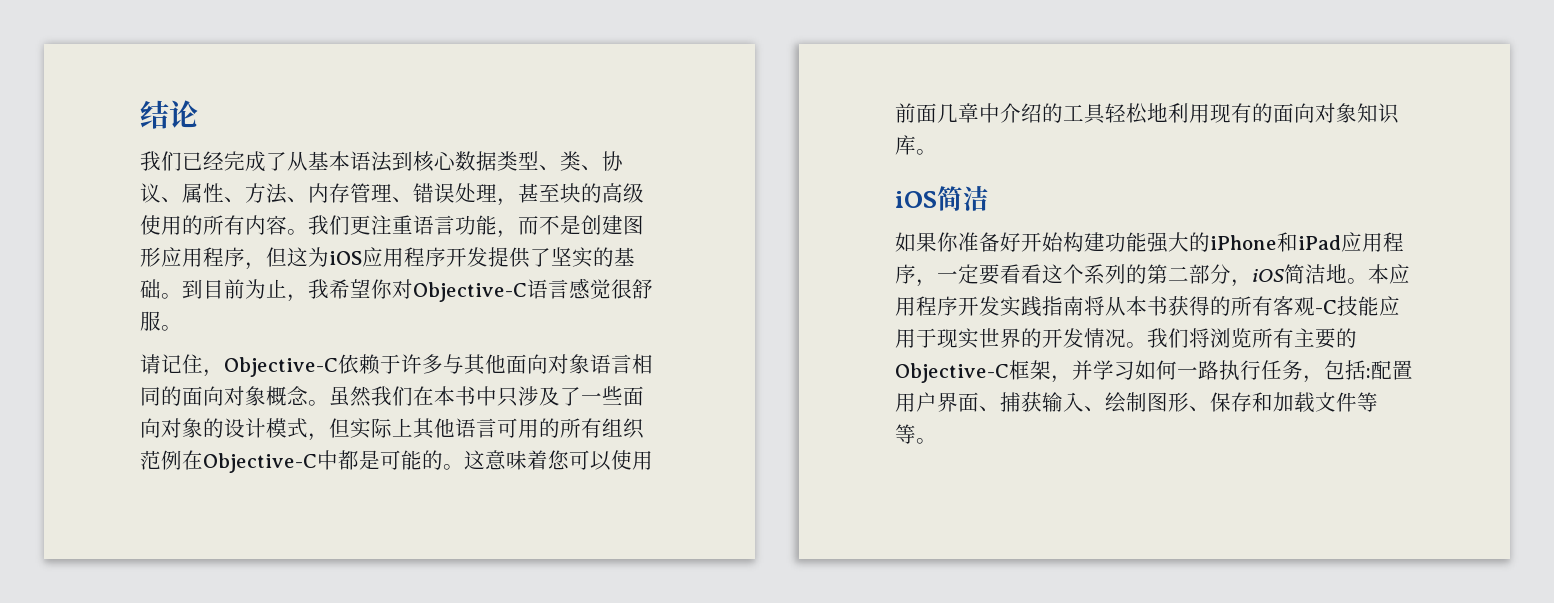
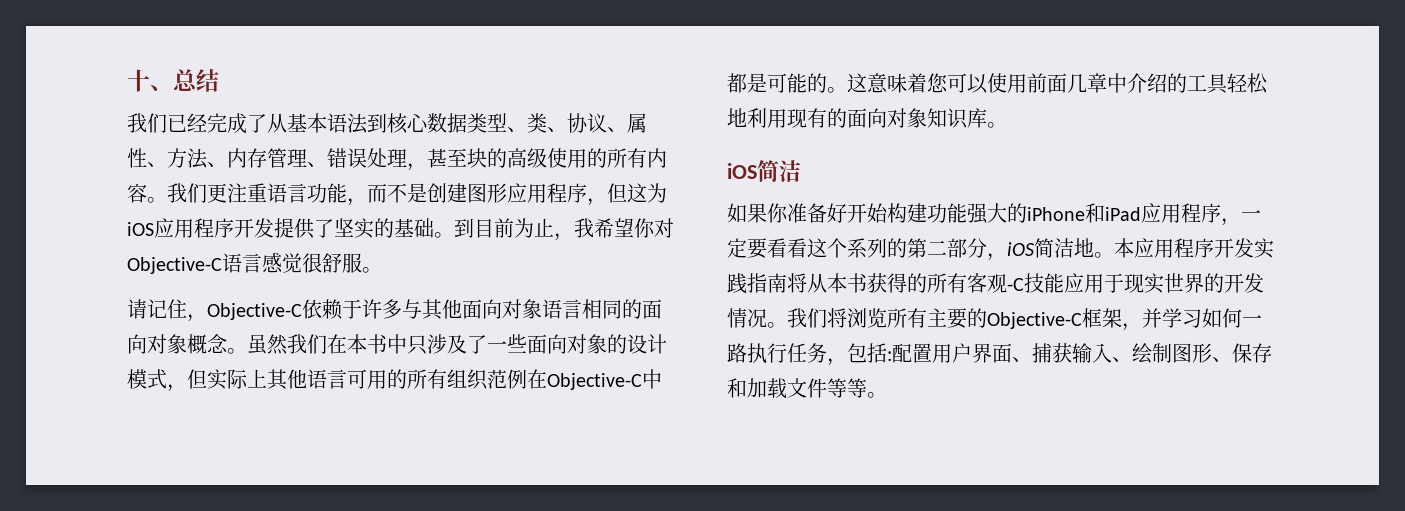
(140, 114) none -> [127,69,198,92] 十、总
[169,100,198,128] 论 -> (219, 80) none

